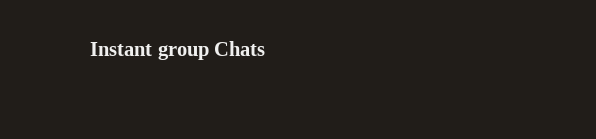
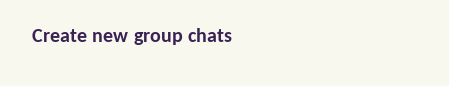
[90,41,266,60] Instant group Chats -> [32,28,232,45] Create new group chats

